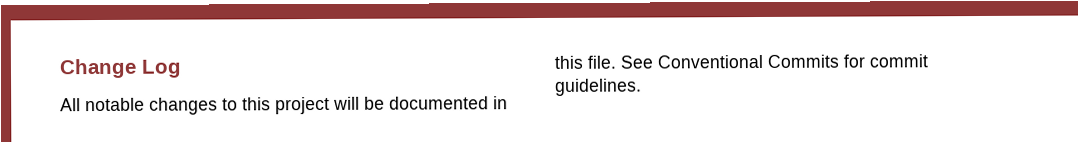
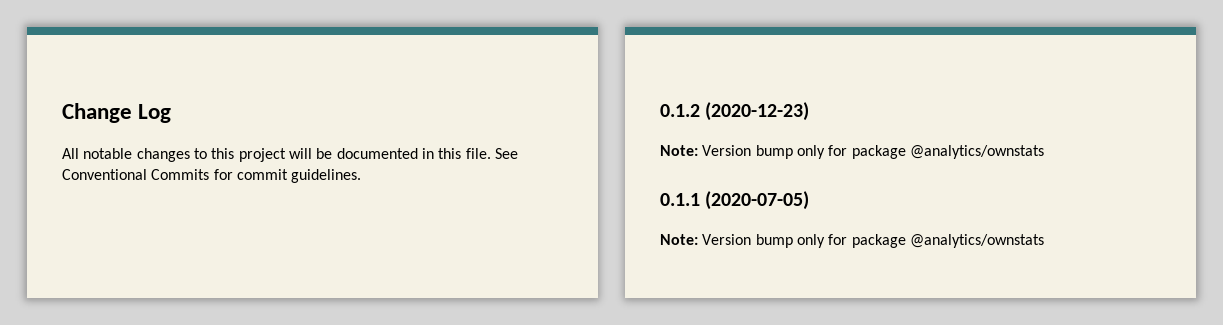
(642, 87) none -> [660,102,810,121] [660,145,1044,159] [660,191,810,210] [660,234,1044,248] // 0.1.2 (2020-12-23) // Note: Version bump only for package @analytics/ownstats // 0.1.1 (2020-07-05) // Note: Version bump only for package @analytics/ownstats

